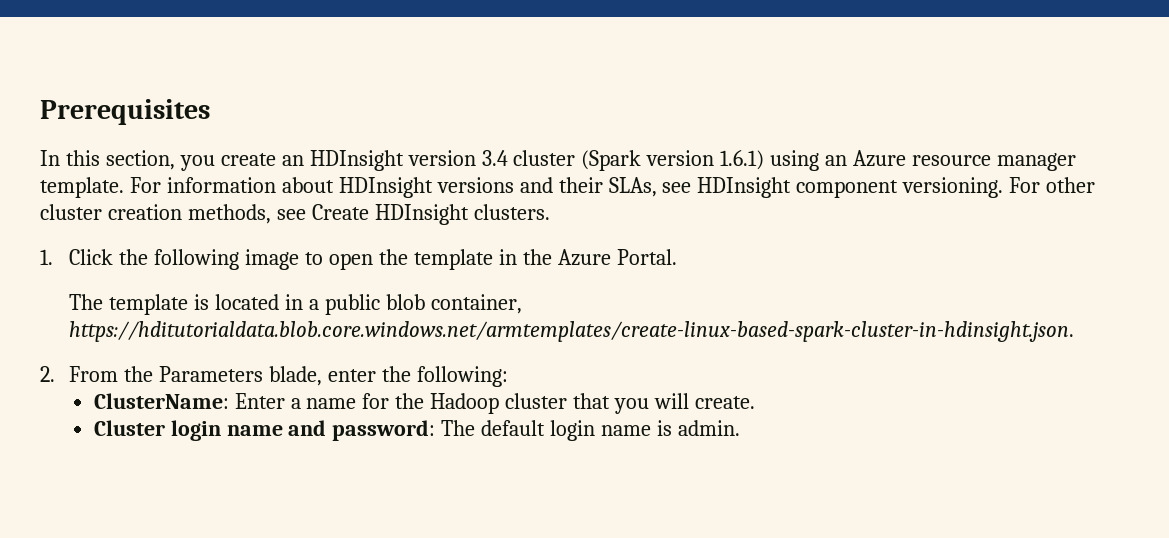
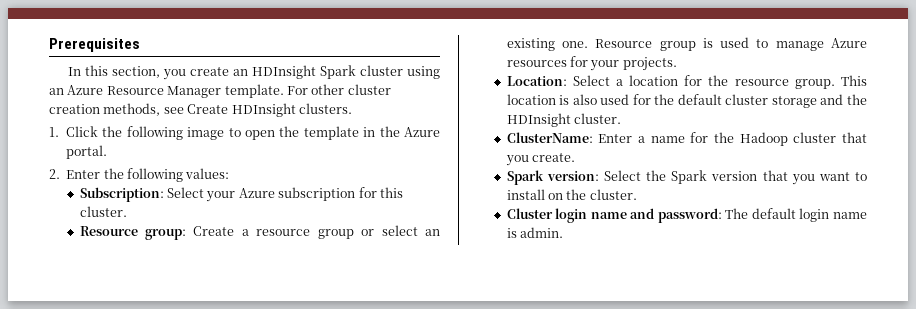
[407,150,1076,171] [40,177,1004,198] version 3.4 cluster (Spark version 1.6.1) using an Azure resource manager template. For information about HDInsight versions and their SLAs, see HDInsight component versioning. -> [319,65,440,79] [49,84,284,98] Spark cluster using an Azure Resource Manager template.
[616,249,677,265] [69,294,522,315] [69,321,1075,342] [40,366,509,387] Portal. // The template is located in a public blob container, https://hditutorialdata.blob.core.windows.net/armtemplates/create-linux-based-spark-cluster-in-hdinsight.json. // 2. From the Parameters blade, enter the following: -> [65,145,107,159] [49,168,230,182] [79,187,403,202] [79,206,127,217] [79,225,440,240] [506,37,867,51] [506,56,677,71] [506,75,867,89] [506,94,867,108] [506,113,622,127] portal. // 2. Enter the following values: // Subscription: Select your Azure subscription for this cluster. // Resource group: Create a resource group or select an existing one. Resource group is used to manage Azure resources for your projects. // Location: Select a location for the resource group. This location is also used for the default cluster storage and the HDInsight cluster.
[654,393,690,409] will -> (529, 160) none
(755, 402) none -> [506,170,867,185] [506,189,637,200] // Spark version: Select the Spark version that you want to install on the cluster.

